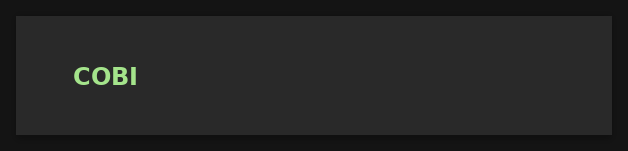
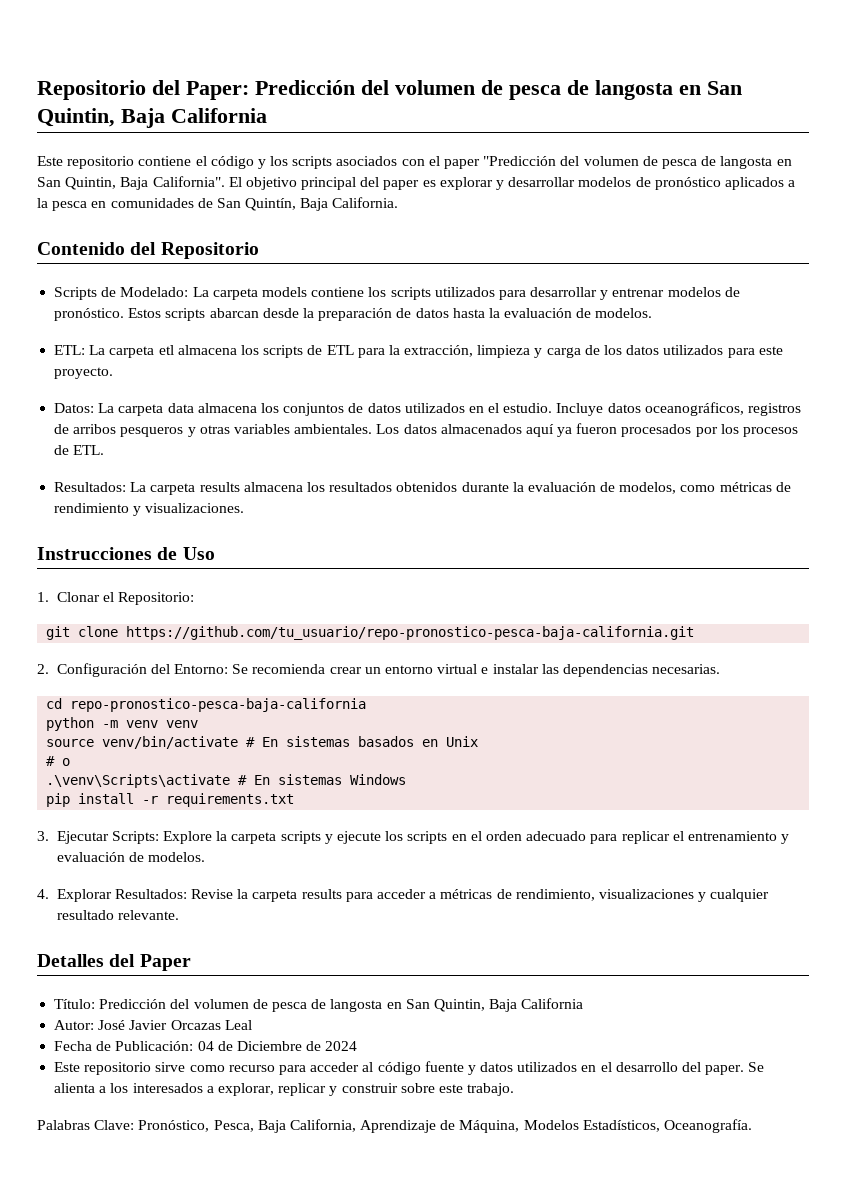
[73,67,138,85] COBI -> [37,80,742,100] [37,108,267,128] [37,156,792,169] [37,176,796,190] [37,197,399,211] [37,242,259,259] [54,287,740,300] [54,308,653,321] [54,345,783,358] [54,367,114,379] [54,402,802,416] [54,423,799,437] [54,445,105,455] [54,482,791,495] [54,503,245,516] [37,547,215,560] [37,592,195,605] [46,626,695,640] [37,663,721,677] [46,698,367,712] [46,717,199,731] [46,736,479,749] [46,756,71,766] [46,774,407,788] [46,793,295,807] [37,831,790,844] [56,852,206,862] [37,889,770,902] [56,910,179,920] [37,954,191,971] [54,998,584,1012] [54,1020,252,1030] [54,1041,358,1051] [54,1061,765,1075] [54,1083,515,1096] [37,1119,753,1133] Repositorio del Paper: Predicción del volumen de pesca de langosta en San Quintin, Baja California // Este repositorio contiene el código y los scripts asociados con el paper "Predicción del volumen de pesca de langosta en San Quintin, Baja California". El objetivo principal del paper es explorar y desarrollar modelos de pronóstico aplicados a la pesca en comunidades de San Quintín, Baja California. // Contenido del Repositorio // Scripts de Modelado: La carpeta models contiene los scripts utilizados para desarrollar y entrenar modelos de pronóstico. Estos scripts abarcan desde la preparación de datos hasta la evaluación de modelos. // ETL: La carpeta etl almacena los scripts de ETL para la extracción, limpieza y carga de los datos utilizados para este proyecto. // Datos: La carpeta data almacena los conjuntos de datos utilizados en el estudio. Incluye datos oceanográficos, registros de arribos pesqueros y otras variables ambientales. Los datos almacenados aquí ya fueron procesados por los procesos de ETL. // Resultados: La carpeta results almacena los resultados obtenidos durante la evaluación de modelos, como métricas de rendimiento y visualizaciones. // Instrucciones de Uso // 1. Clonar el Repositorio: // git clone https://github.com/tu_usuario/repo-pronostico-pesca-baja-california.git // 2. Configuración del Entorno: Se recomienda crear un entorno virtual e instalar las dependencias necesarias. // cd repo-pronostico-pesca-baja-california // python -m venv venv // source venv/bin/activate # En sistemas basados en Unix // # o // .\venv\Scripts\activate # En sistemas Windows // pip install -r requirements.txt // 3. Ejecutar Scripts: Explore la carpeta scripts y ejecute los scripts en el orden adecuado para replicar el entrenamiento y evaluación de modelos. // 4. Explorar Resultados: Revise la carpeta results para acceder a métricas de rendimiento, visualizaciones y cualquier resultado relevante. // Detalles del Paper // Título: Predicción del volumen de pesca de langosta en San Quintin, Baja California // Autor: José Javier Orcazas Leal // Fecha de Publicación: 04 de Diciembre de 2024 // Este repositorio sirve como recurso para acceder al código fuente y datos utilizados en el desarrollo del paper. Se alienta a los interesados a explorar, replicar y construir sobre este trabajo. // Palabras Clave: Pronóstico, Pesca, Baja California, Aprendizaje de Máquina, Modelos Estadísticos, Oceanografía.

